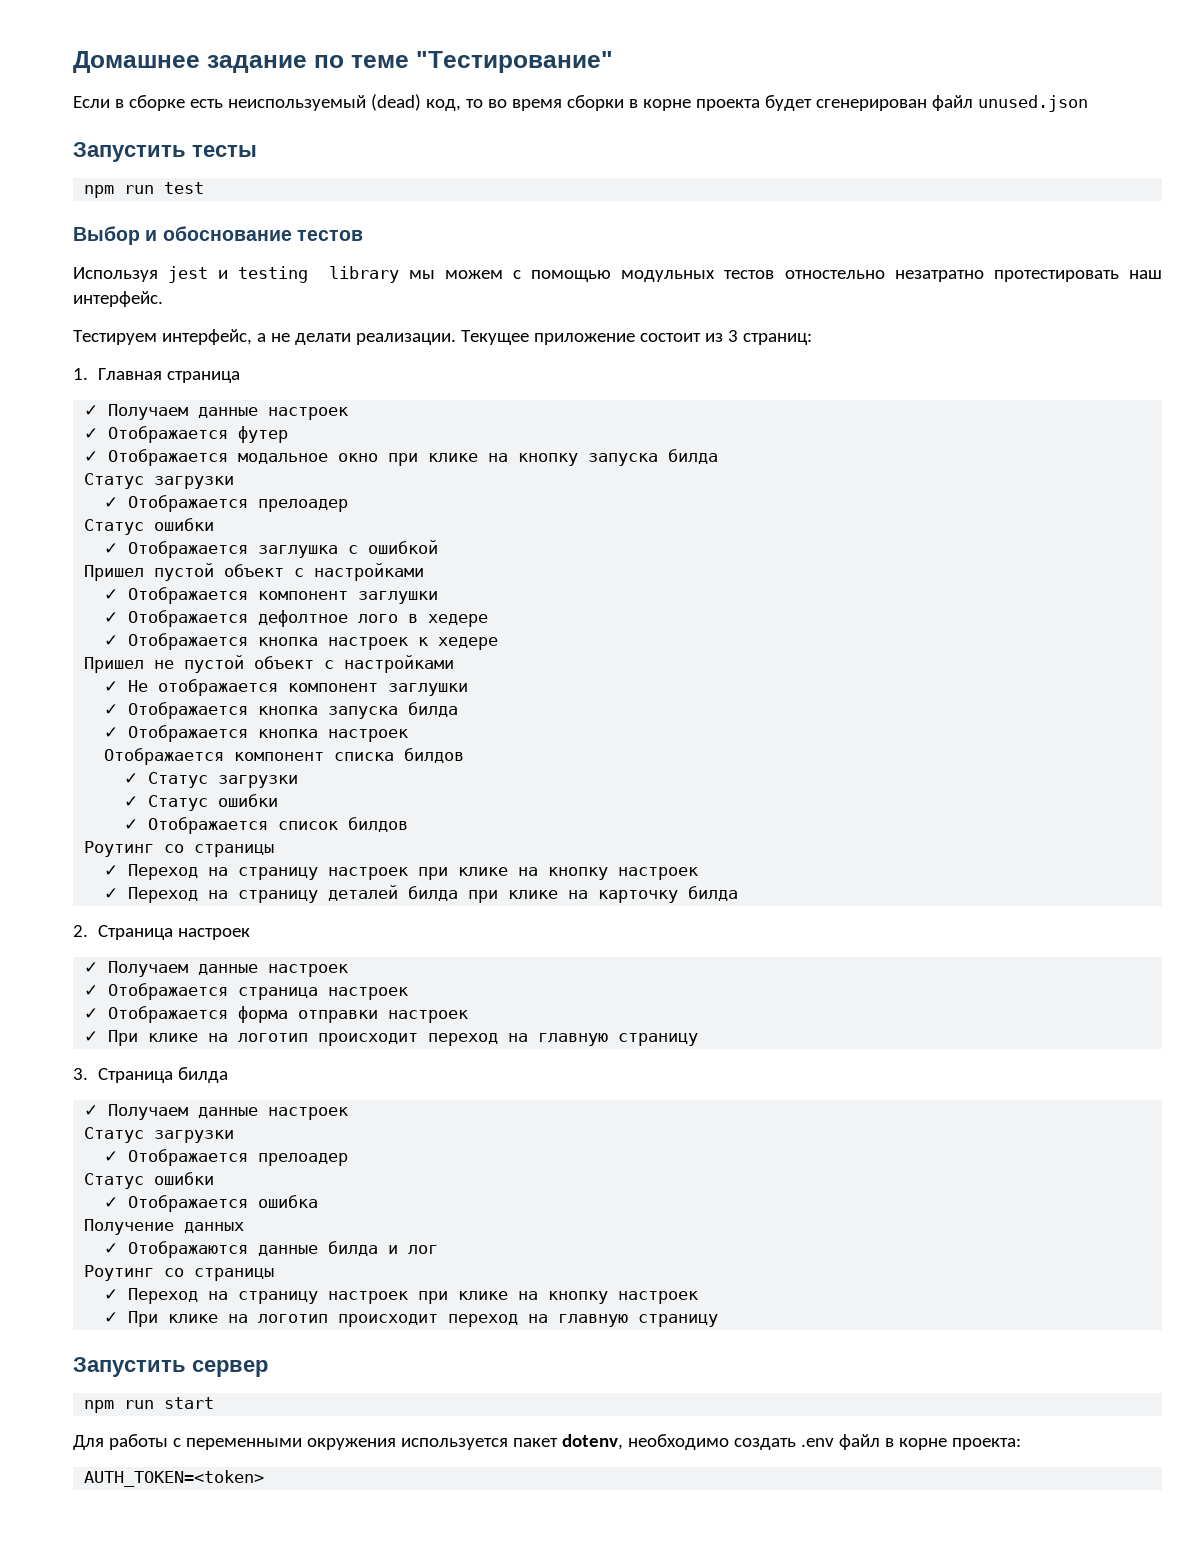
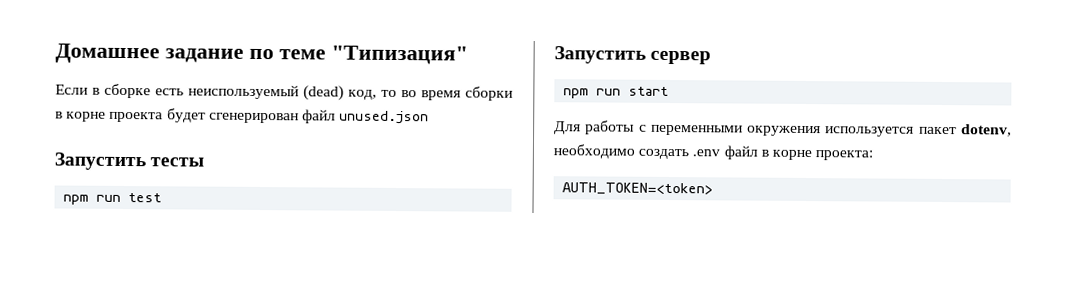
[416,51,613,73] "Тестирование" -> [331,45,468,65] "Типизация"
[73,226,363,245] [73,266,1162,283] [73,291,163,307] [73,329,812,345] [73,368,240,383] [84,404,349,420] [84,426,289,443] [84,449,719,466] [84,473,235,489] [104,495,349,512] [84,518,215,535] [104,540,439,558] [84,563,425,581] [104,587,439,604] [104,610,489,627] [104,633,499,650] [84,655,455,673] [104,679,469,696] [104,702,459,719] [104,725,409,742] [104,748,465,765] [124,772,299,788] [124,794,279,811] [124,817,409,834] [84,841,275,857] [104,864,699,880] [104,885,739,903] [73,925,250,940] [84,961,349,977] [84,983,409,1000] [84,1006,469,1023] [84,1030,699,1046] [73,1067,228,1083] [84,1104,349,1120] [84,1127,235,1143] [104,1149,349,1166] [84,1172,215,1189] [104,1195,319,1212] [84,1219,245,1235] [104,1241,439,1258] [84,1265,275,1281] [104,1288,699,1304] [104,1311,719,1327] // Выбор и обоснование тестов // Используя jest и testing library мы можем с помощью модульных тестов отностельно незатратно протестировать наш интерфейс. // Тестируем интерфейс, а не делати реализации. Текущее приложение состоит из 3 страниц: // 1. Главная страница // ✓ Получаем данные настроек // ✓ Отображается футер // ✓ Отображается модальное окно при клике на кнопку запуска билда // Статус загрузки // ✓ Отображается прелоадер // Статус ошибки // ✓ Отображается заглушка с ошибкой // Пришел пустой объект с настройками // ✓ Отображается компонент заглушки // ✓ Отображается дефолтное лого в хедере // ✓ Отображается кнопка настроек к хедере // Пришел не пустой объект с настройками // ✓ Не отображается компонент заглушки // ✓ Отображается кнопка запуска билда // ✓ Отображается кнопка настроек // Отображается компонент списка билдов // ✓ Статус загрузки // ✓ Статус ошибки // ✓ Отображается список билдов // Роутинг со страницы // ✓ Переход на страницу настроек при клике на кнопку настроек // ✓ Переход на страницу деталей билда при клике на карточку билда // 2. Страница настроек // ✓ Получаем данные настроек // ✓ Отображается страница настроек // ✓ Отображается форма отправки настроек // ✓ При клике на логотип происходит переход на главную страницу // 3. Страница билда // ✓ Получаем данные настроек // Статус загрузки // ✓ Отображается прелоадер // Статус ошибки // ✓ Отображается ошибка // Получение данных // ✓ Отображаются данные билда и лог // Роутинг со страницы // ✓ Переход на страницу настроек при клике на кнопку настроек // ✓ При клике на логотип происходит переход на главную страницу -> (163, 198) none

